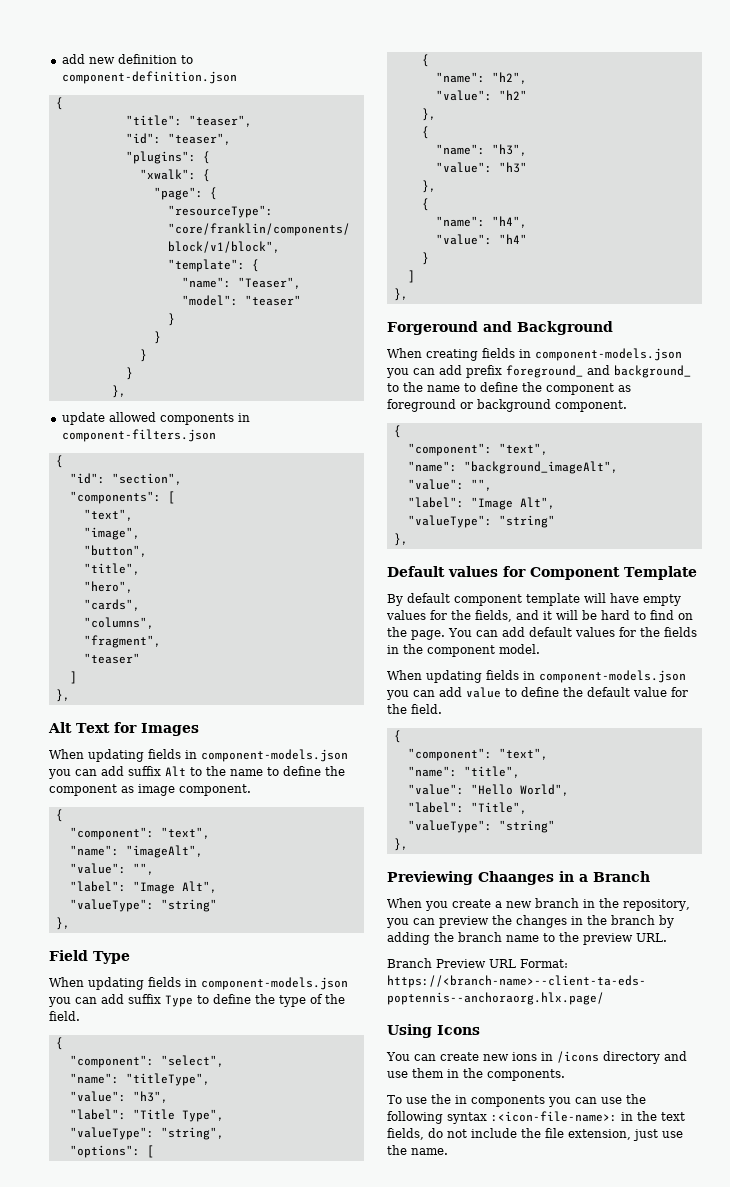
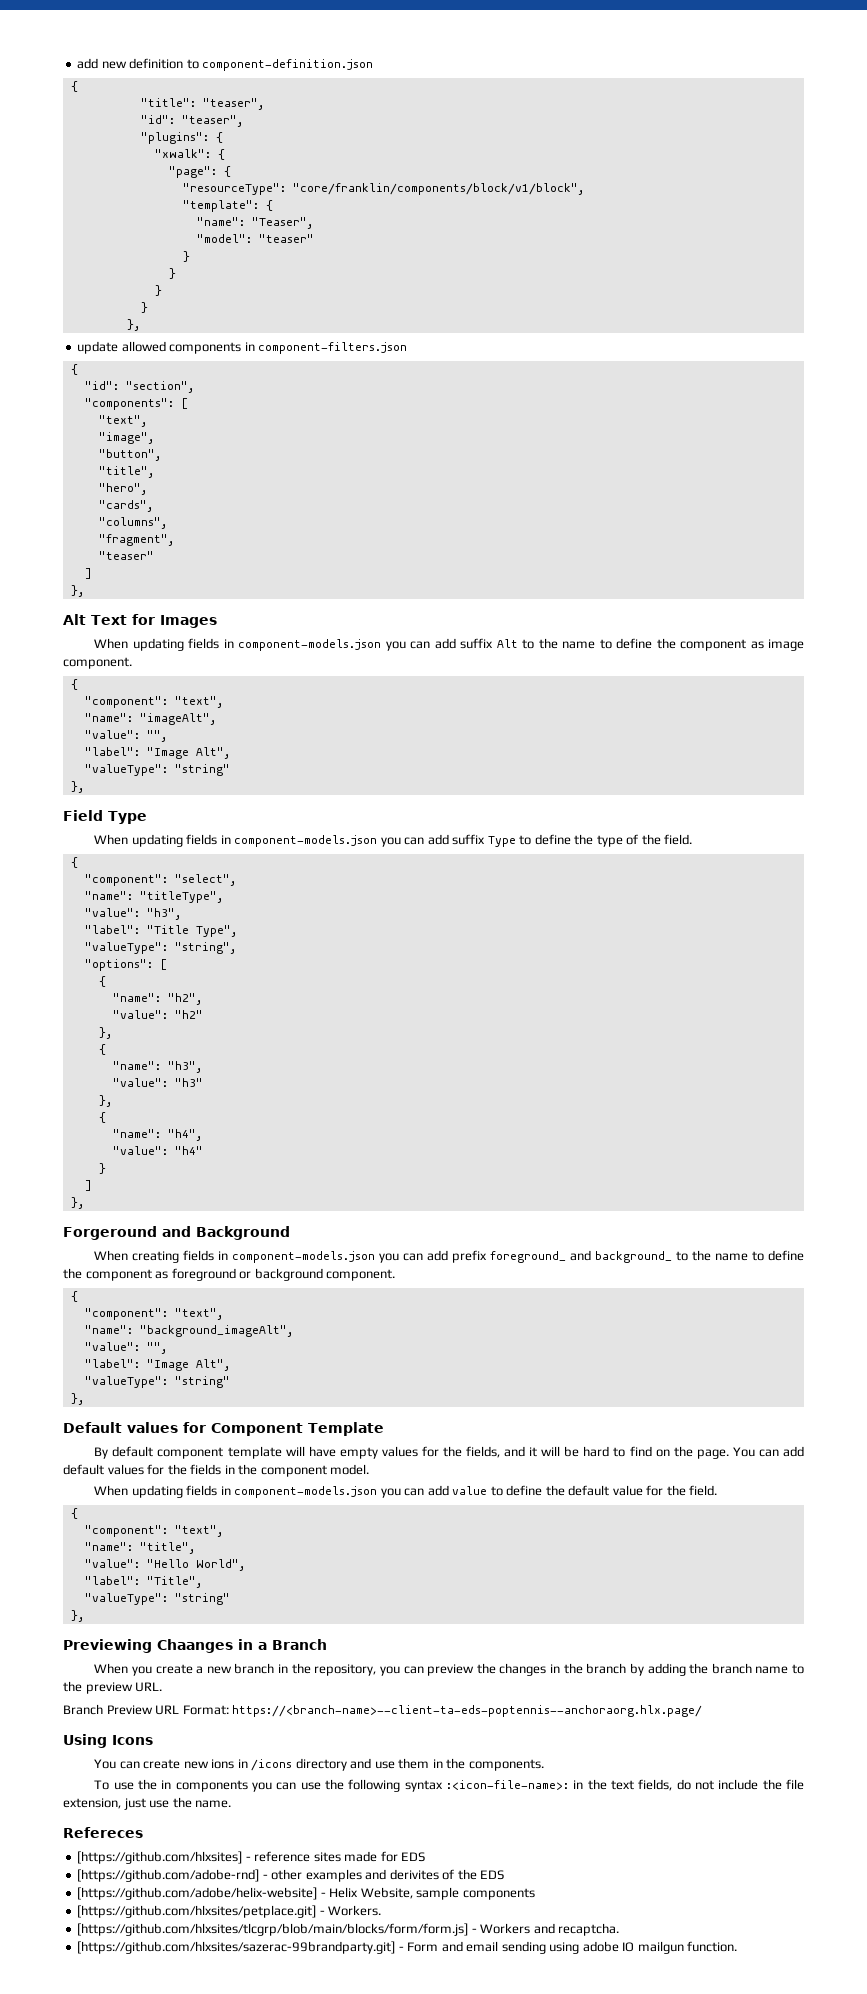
(448, 1151) none -> [63,1827,143,1838] [77,1851,426,1864] [77,1869,505,1882] [77,1887,535,1900] [77,1905,382,1918] [77,1923,620,1936] [77,1941,738,1954] // Refereces // [https://github.com/hlxsites] - reference sites made for EDS // [https://github.com/adobe-rnd] - other examples and derivites of the EDS // [https://github.com/adobe/helix-website] - Helix Website, sample components // [https://github.com/hlxsites/petplace.git] - Workers. // [https://github.com/hlxsites/tlcgrp/blob/main/blocks/form/form.js] - Workers and recaptcha. // [https://github.com/hlxsites/sazerac-99brandparty.git] - Form and email sending using adobe IO mailgun function.

